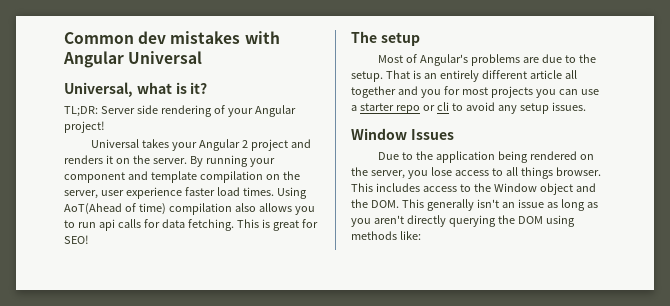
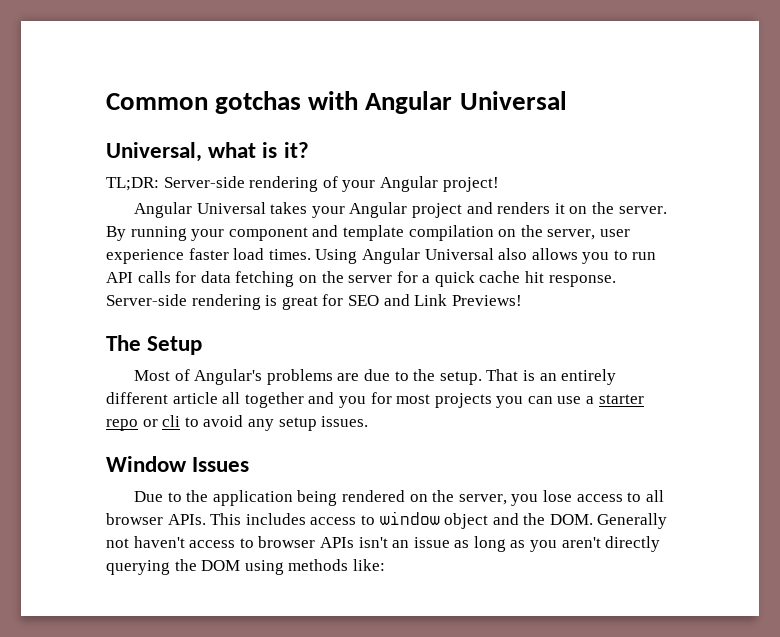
[138,31,241,44] dev mistakes -> [215,91,302,114] gotchas
[100,105,158,114] Server side -> [163,176,245,188] Server-side
(105, 127) none -> [134,202,193,218] Angular
[241,140,248,148] 2 -> (408, 210) none
[64,203,232,215] AoT(Ahead of time) compilation -> [361,248,494,264] Angular Universal
[98,219,115,231] api -> [106,272,133,283] API
[187,219,318,231] [64,235,89,244] fetching. This is great for SEO! -> [235,271,616,287] [106,294,522,310] fetching on the server for a quick cache hit response. Server-side rendering is great for SEO and Link Previews!
[380,32,420,46] setup -> [147,336,203,355] Setup
[520,167,601,179] things browser. -> [106,513,206,525] browser APIs.
[473,183,537,192] the Window -> [379,511,440,525] window
[401,199,474,211] This generally -> [597,513,668,529] [106,536,354,548] Generally not haven't access to browser APIs

